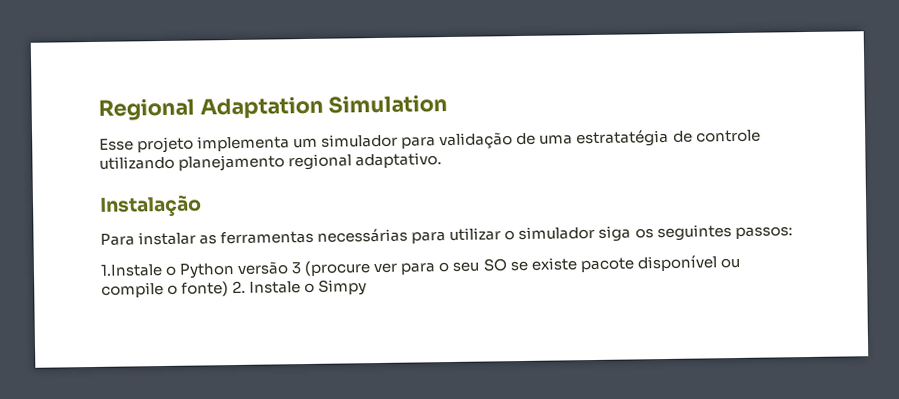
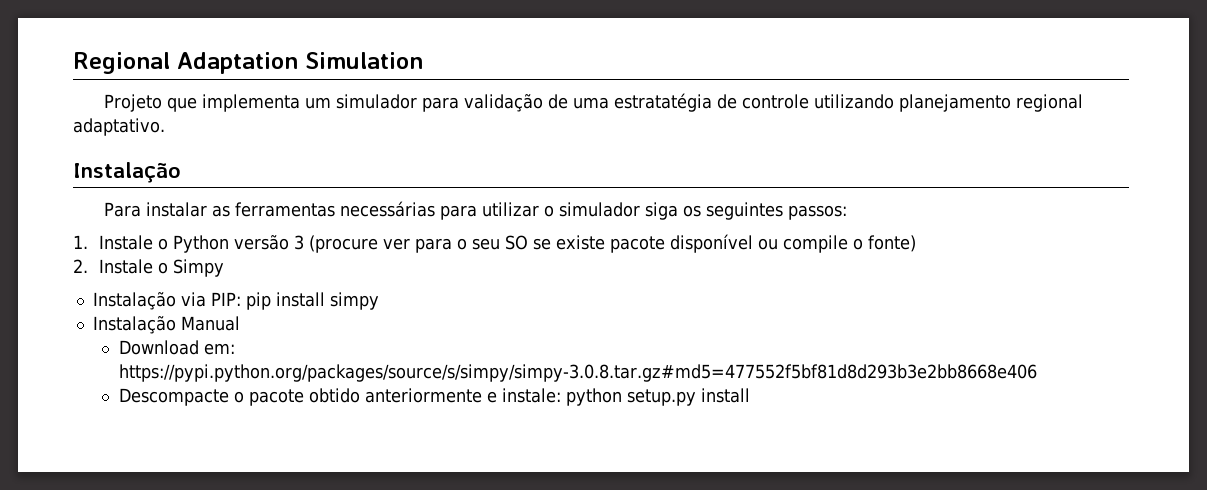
[99,136,195,154] Esse projeto -> [104,94,198,112] Projeto que
[100,264,163,277] 1.Instale -> [73,235,153,250] 1. Instale
(230, 289) none -> (916, 243) //
(368, 287) none -> [92,292,379,310] [92,316,240,334] [118,340,235,355] [118,364,1037,382] [118,388,750,406] // Instalação via PIP: pip install simpy // Instalação Manual // Download em: https://pypi.python.org/packages/source/s/simpy/simpy-3.0.8.tar.gz#md5=477552f5bf81d8d293b3e2bb8668e406 // Descompacte o pacote obtido anteriormente e instale: python setup.py install

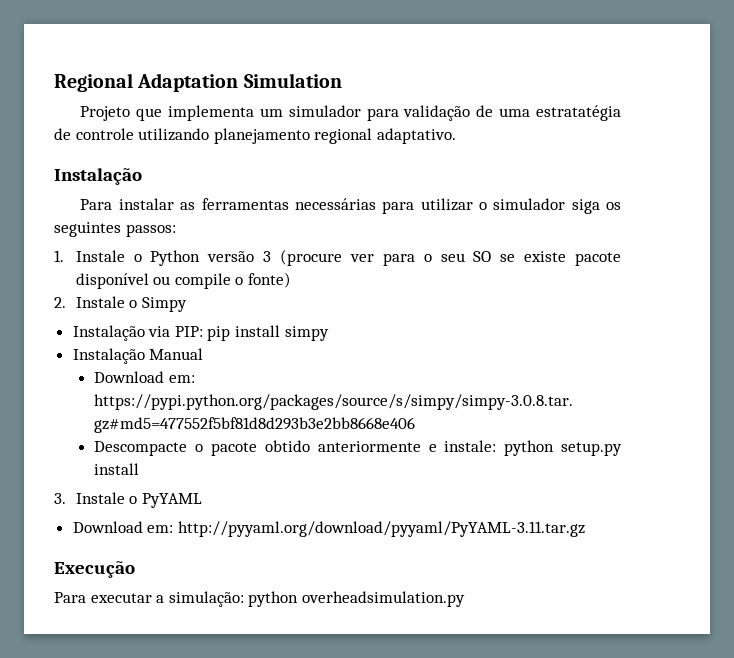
(750, 395) none -> [54,492,202,508] [72,521,585,537] [54,561,135,578] [54,591,465,607] // 3. Instale o PyYAML // Download em: http://pyyaml.org/download/pyyaml/PyYAML-3.11.tar.gz // Execução // Para executar a simulação: python overheadsimulation.py

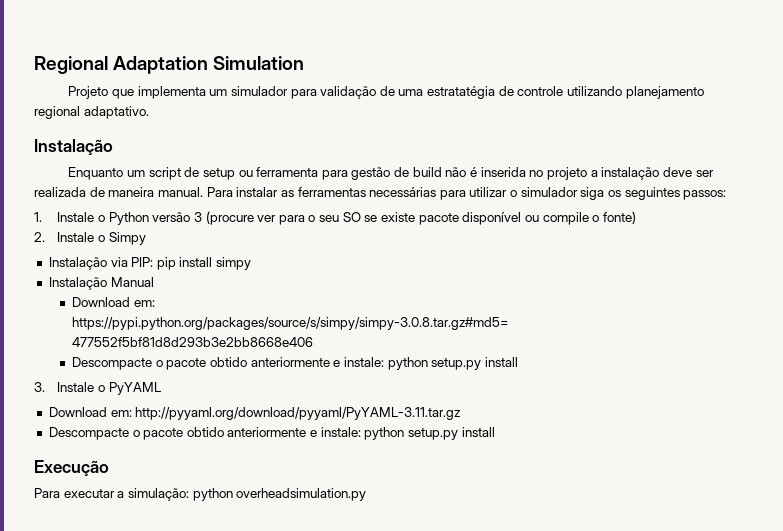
(142, 176) none -> [68,167,714,180] [34,187,203,197] Enquanto um script de setup ou ferramenta para gestão de build não é inserida no projeto a instalação deve ser realizada de maneira manual.
(585, 529) none -> [48,427,495,440] // Descompacte o pacote obtido anteriormente e instale: python setup.py install

